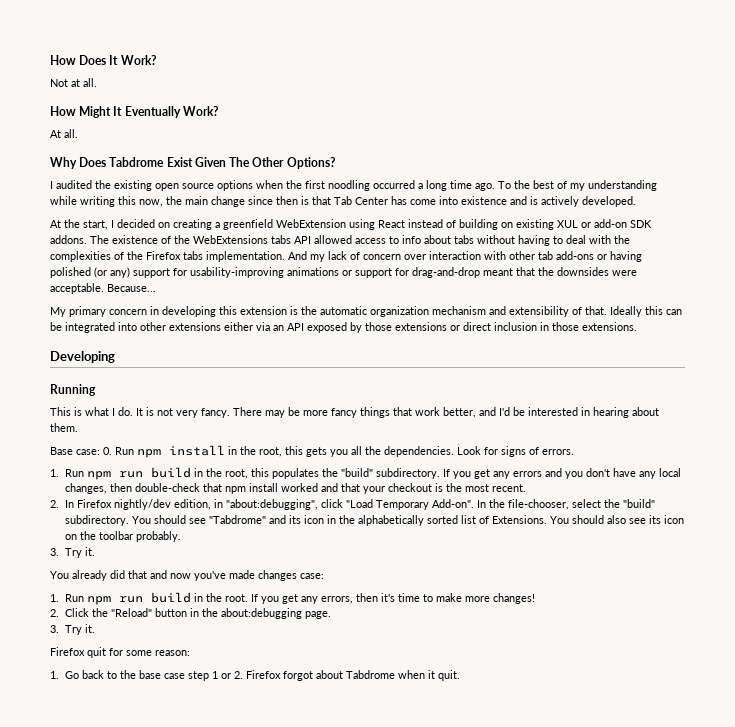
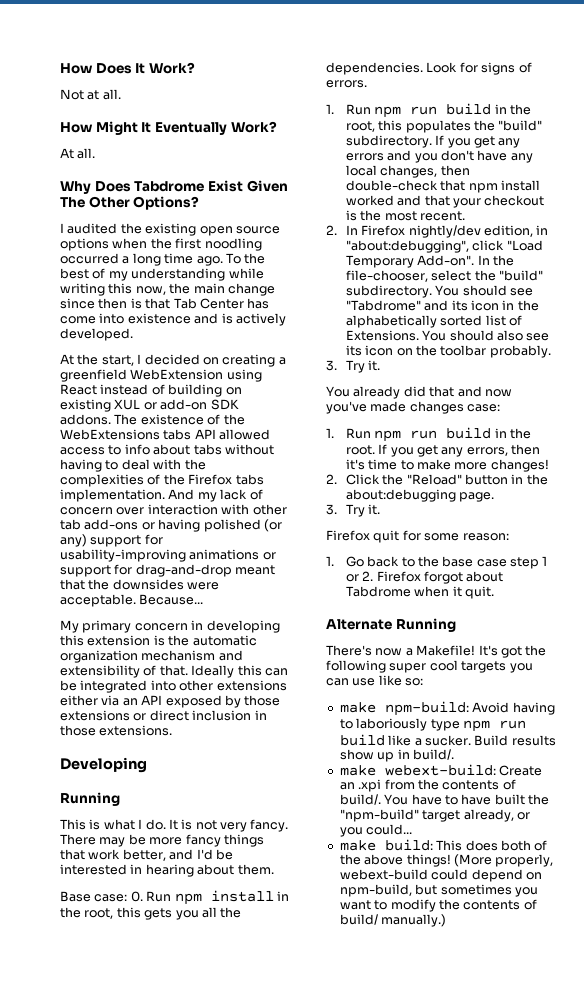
(460, 675) none -> [326,618,456,632] [326,645,547,658] [326,660,533,673] [326,675,424,686] [339,701,555,716] [339,718,526,732] [339,734,556,746] [339,749,454,762] [339,764,543,776] [339,779,516,792] [339,794,549,805] [339,809,530,822] [339,824,413,837] [339,839,548,851] [339,854,554,867] [339,869,542,882] [339,884,538,897] [339,899,537,912] [339,914,447,927] // Alternate Running // There's now a Makefile! It's got the following super cool targets you can use like so: // make npm-build: Avoid having to laboriously type npm run build like a sucker. Build results show up in build/. // make webext-build: Create an .xpi from the contents of build/. You have to have built the "npm-build" target already, or you could... // make build: This does both of the above things! (More properly, webext-build could depend on npm-build, but sometimes you want to modify the contents of build/ manually.)

